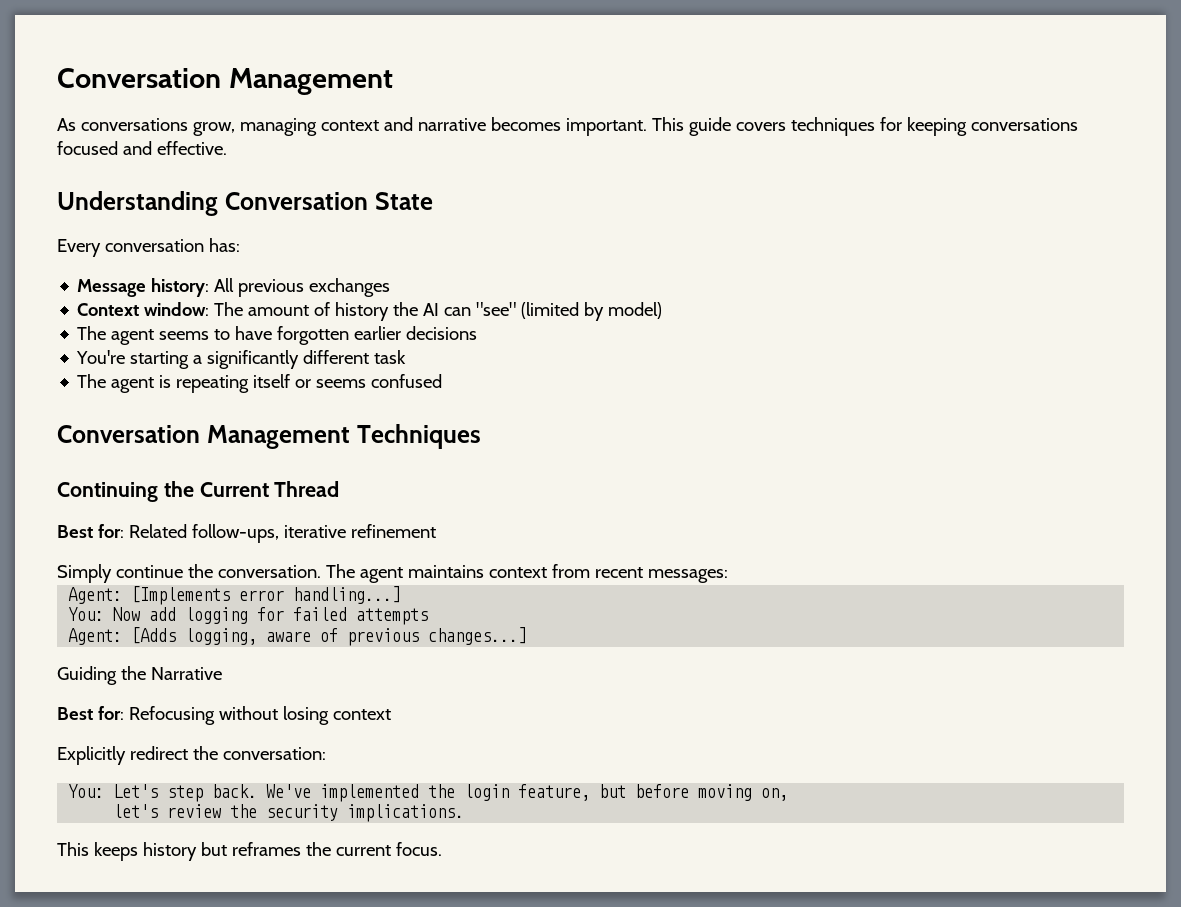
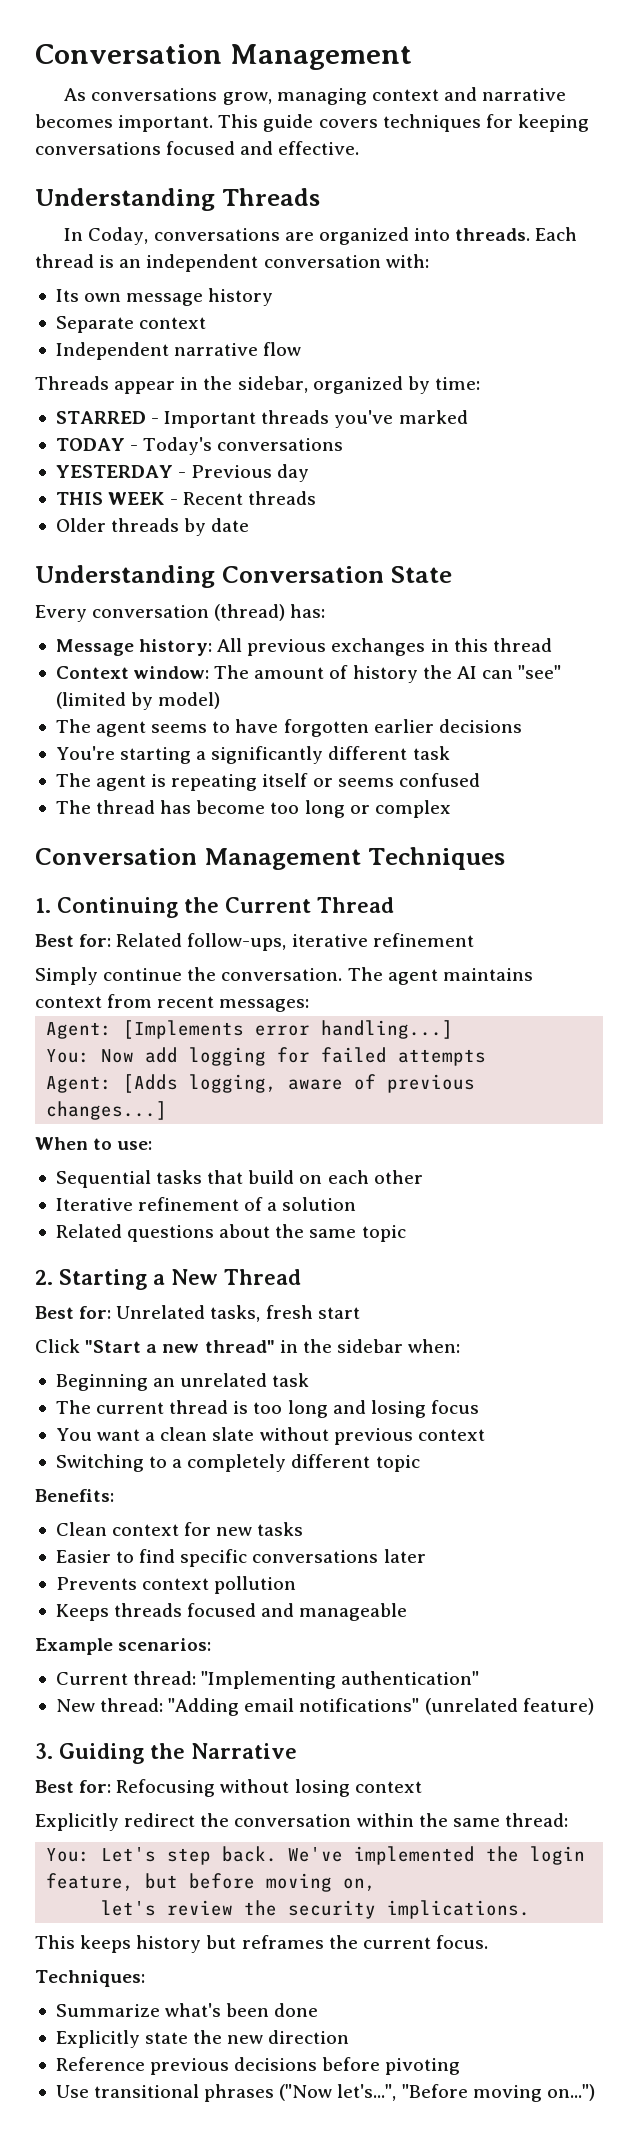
(227, 148) none -> [35,188,320,211] [64,227,578,245] [35,254,429,272] [55,288,274,306] [55,316,207,333] [55,342,302,360] [35,376,480,394] [55,410,468,428] [55,437,344,455] [55,464,310,482] [55,491,317,505] [55,518,250,536] // Understanding Threads // In Coday, conversations are organized into threads. Each thread is an independent conversation with: // Its own message history // Separate context // Independent narrative flow // Threads appear in the sidebar, organized by time: // STARRED - Important threads you've marked // TODAY - Today's conversations // YESTERDAY - Previous day // THIS WEEK - Recent threads // Older threads by date
(204, 245) none -> [214,604,286,621] (thread)
(391, 287) none -> [430,638,552,652] in this thread
(443, 381) none -> [55,800,451,818] // The thread has become too long or complex
(481, 436) none -> [35,898,51,913] 1.
(528, 636) none -> [35,1137,153,1150] [55,1170,423,1188] [55,1197,357,1211] [55,1224,406,1242] [35,1269,301,1290] [35,1305,360,1322] [35,1339,461,1353] [55,1373,310,1391] [55,1400,479,1418] [55,1427,485,1445] [55,1454,420,1472] [35,1489,114,1502] [55,1522,304,1536] [55,1549,426,1567] [55,1576,297,1594] [55,1603,408,1621] [35,1638,212,1655] [55,1671,480,1689] [55,1698,594,1716] [35,1743,53,1759] When to use: // Sequential tasks that build on each other // Iterative refinement of a solution // Related questions about the same topic // 2. Starting a New Thread // Best for: Unrelated tasks, fresh start // Click "Start a new thread" in the sidebar when: // Beginning an unrelated task // The current thread is too long and losing focus // You want a clean slate without previous context // Switching to a completely different topic // Benefits: // Clean context for new tasks // Easier to find specific conversations later // Prevents context pollution // Keeps threads focused and manageable // Example scenarios: // Current thread: "Implementing authentication" // New thread: "Adding email notifications" (unrelated feature) // 3.
[222,747,326,760] conversation: -> [234,1813,568,1827] conversation within the same thread:
(442, 849) none -> [35,1970,145,1987] [55,2003,319,2017] [55,2030,350,2048] [55,2057,461,2075] [55,2084,595,2102] // Techniques: // Summarize what's been done // Explicitly state the new direction // Reference previous decisions before pivoting // Use transitional phrases ("Now let's...", "Before moving on...")

